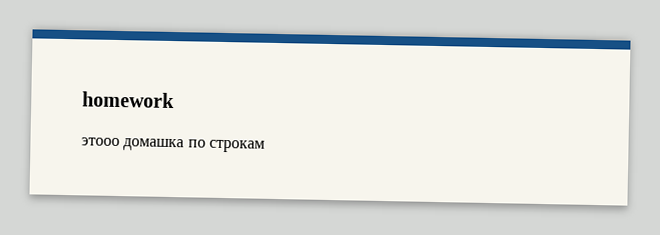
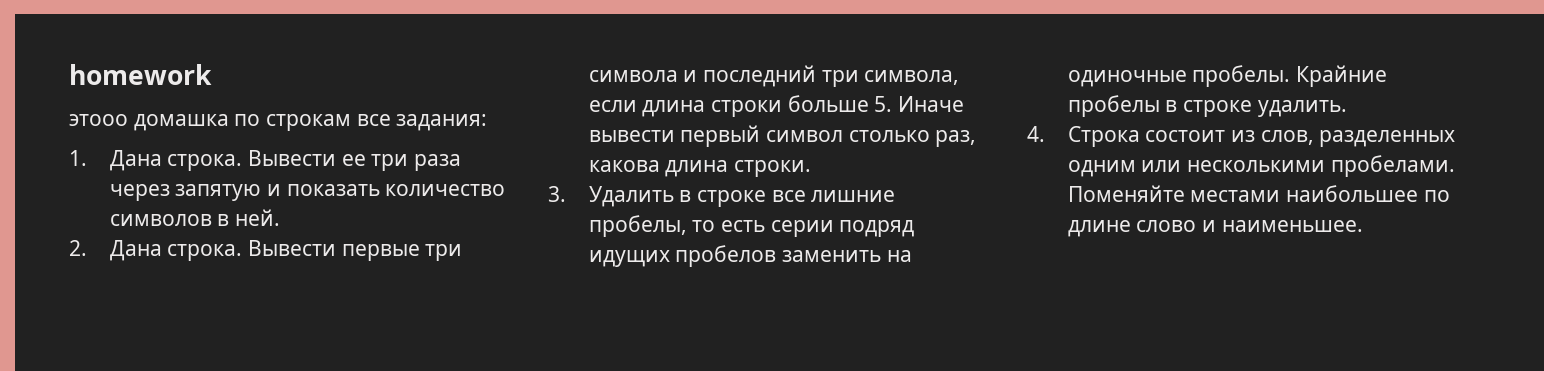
(265, 146) none -> [356,114,488,131] [69,150,462,171] [109,184,506,201] [109,209,281,226] [69,240,463,261] [588,65,960,87] [588,95,965,117] [588,125,977,147] [588,160,812,177] [548,186,896,207] [588,215,915,237] [588,245,912,267] [1067,65,1388,87] [1067,95,1347,117] [1027,126,1456,147] [1067,155,1455,177] [1067,185,1450,202] [1067,220,1363,237] все задания: // 1. Дана строка. Вывести ее три раза через запятую и показать количество символов в ней. // 2. Дана строка. Вывести первые три символа и последний три символа, если длина строки больше 5. Иначе вывести первый символ столько раз, какова длина строки. // 3. Удалить в строке все лишние пробелы, то есть серии подряд идущих пробелов заменить на одиночные пробелы. Крайние пробелы в строке удалить. // 4. Строка состоит из слов, разделенных одним или несколькими пробелами. Поменяйте местами наибольшее по длине слово и наименьшее.

